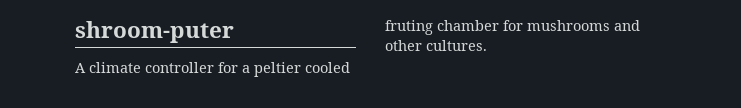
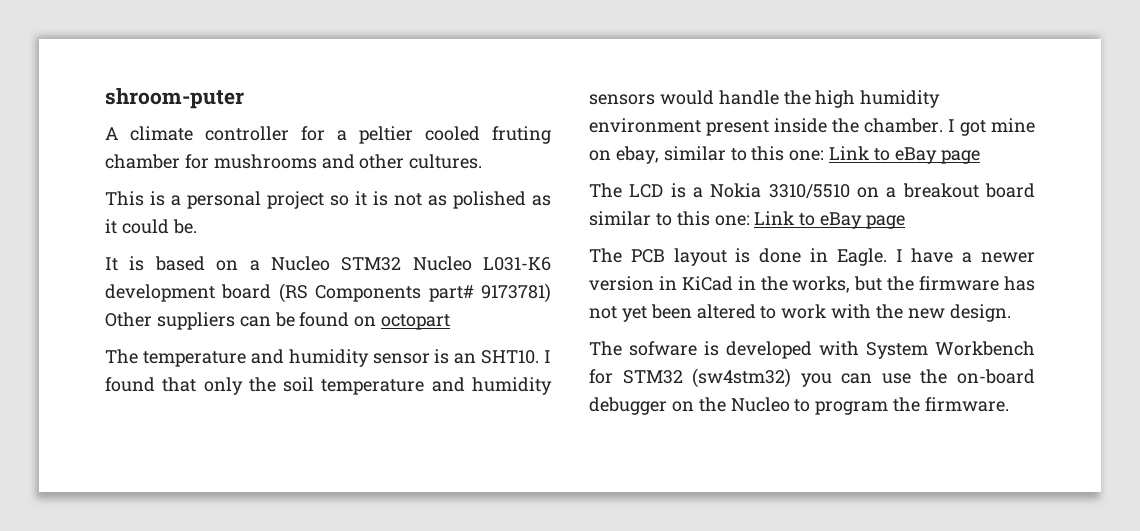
(487, 45) none -> [105,191,551,209] [105,219,197,234] [105,256,551,271] [105,283,551,303] [105,312,451,330] [105,349,551,367] [105,377,552,395] [589,90,941,108] [589,118,1035,136] [589,146,980,164] [589,183,1035,199] [589,211,906,229] [589,248,1035,266] [589,276,1035,293] [589,304,1011,322] [589,341,1035,359] [589,368,1035,388] [589,397,1010,415] // This is a personal project so it is not as polished as it could be. // It is based on a Nucleo STM32 Nucleo L031-K6 development board (RS Components part# 9173781) Other suppliers can be found on octopart // The temperature and humidity sensor is an SHT10. I found that only the soil temperature and humidity sensors would handle the high humidity environment present inside the chamber. I got mine on ebay, similar to this one: Link to eBay page // The LCD is a Nokia 3310/5510 on a breakout board similar to this one: Link to eBay page // The PCB layout is done in Eagle. I have a newer version in KiCad in the works, but the firmware has not yet been altered to work with the new design. // The sofware is developed with System Workbench for STM32 (sw4stm32) you can use the on-board debugger on the Nucleo to program the firmware.

